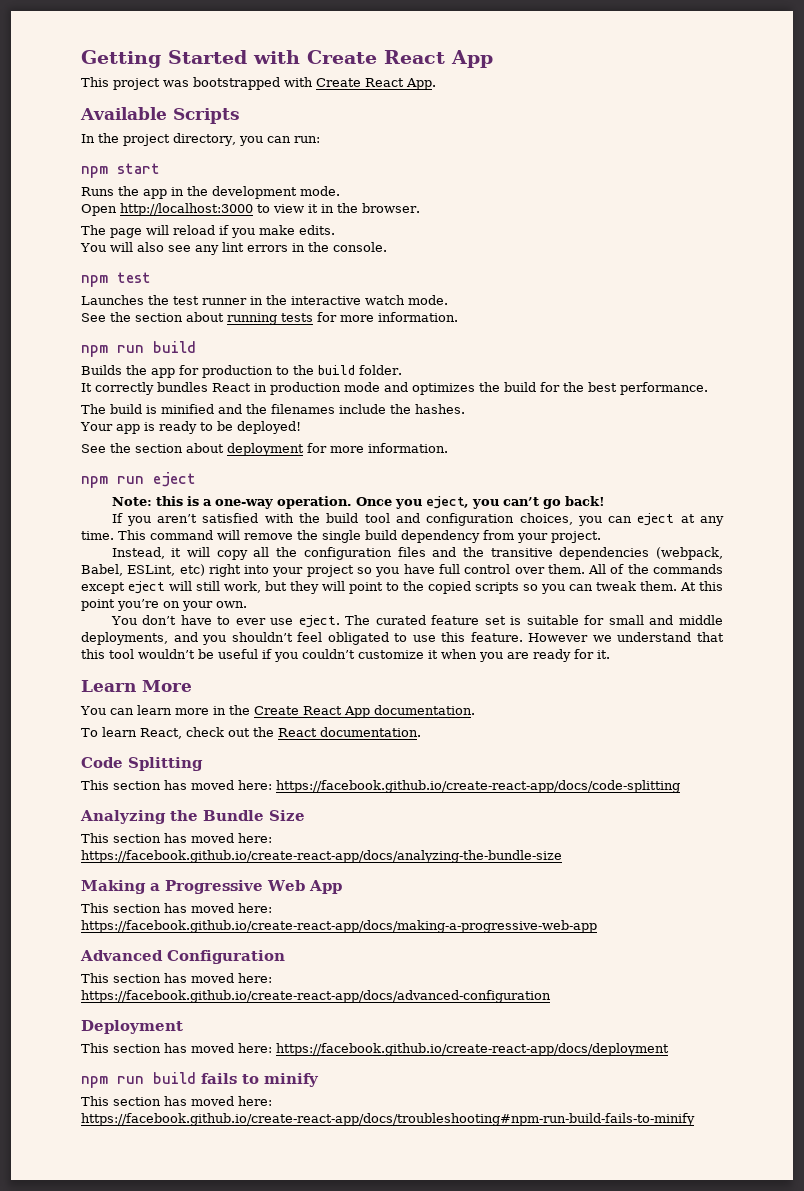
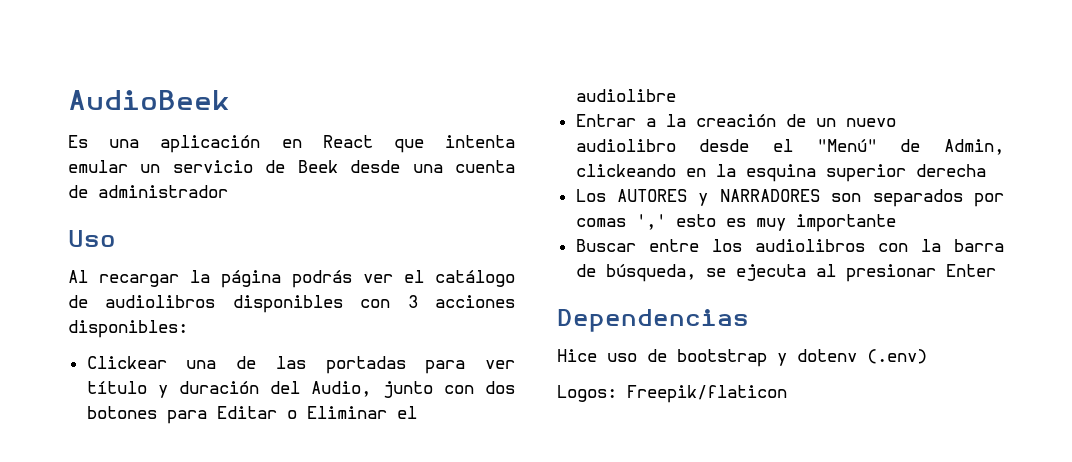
[81,50,493,68] [81,77,436,90] [80,107,240,124] [81,133,320,146] [81,163,160,178] [81,186,340,199] [81,203,420,216] [81,225,335,238] [80,242,387,255] [81,272,151,287] [81,295,448,305] [81,312,458,325] [81,341,196,357] [81,365,402,378] [81,382,708,395] [81,404,465,414] [80,421,301,434] [81,443,448,456] [81,472,196,488] [111,496,605,509] [111,513,725,526] [81,530,601,543] [111,547,723,560] [81,564,723,577] [81,581,723,594] [81,599,247,611] [110,615,724,628] [81,632,725,645] [81,649,610,662] [81,680,192,692] [80,705,475,718] [81,727,421,739] [81,757,203,771] [81,780,680,793] [80,810,305,824] [81,833,272,843] [81,850,562,863] [81,880,342,894] [81,903,272,913] [81,920,597,933] [80,950,285,964] [81,973,272,983] [81,990,551,1003] [81,1020,183,1034] [81,1043,669,1056] [81,1072,319,1088] [81,1096,272,1106] [81,1113,695,1126] Getting Started with Create React App // This project was bootstrapped with Create React App. // Available Scripts // In the project directory, you can run: // npm start // Runs the app in the development mode. // Open http://localhost:3000 to view it in the browser. // The page will reload if you make edits. // You will also see any lint errors in the console. // npm test // Launches the test runner in the interactive watch mode. // See the section about running tests for more information. // npm run build // Builds the app for production to the build folder. // It correctly bundles React in production mode and optimizes the build for the best performance. // The build is minified and the filenames include the hashes. // Your app is ready to be deployed! // See the section about deployment for more information. // npm run eject // Note: this is a one-way operation. Once you eject, you can’t go back! // If you aren’t satisfied with the build tool and configuration choices, you can eject at any time. This command will remove the single build dependency from your project. // Instead, it will copy all the configuration files and the transitive dependencies (webpack, Babel, ESLint, etc) right into your project so you have full control over them. All of the commands except eject will still work, but they will point to the copied scripts so you can tweak them. At this point you’re on your own. // You don’t have to ever use eject. The curated feature set is suitable for small and middle deployments, and you shouldn’t feel obligated to use this feature. However we understand that this tool wouldn’t be useful if you couldn’t customize it when you are ready for it. // Learn More // You can learn more in the Create React App documentation. // To learn React, check out the React documentation. // Code Splitting // This section has moved here: https://facebook.github.io/create-react-app/docs/code-splitting // Analyzing the Bundle Size // This section has moved here: https://facebook.github.io/create-react-app/docs/analyzing-the-bundle-size // Making a Progressive Web App // This section has moved here: https://facebook.github.io/create-react-app/docs/making-a-progressive-web-app // Advanced Configuration // This section has moved here: https://facebook.github.io/create-react-app/docs/advanced-configuration // Deployment // This section has moved here: https://facebook.github.io/create-react-app/docs/deployment // npm run build fails to minify // This section has moved here: https://facebook.github.io/create-react-app/docs/troubleshooting#npm-run-build-fails-to-minify -> [68,90,230,110] [68,135,515,153] [68,160,515,173] [68,185,228,198] [68,230,116,247] [68,270,515,288] [68,295,515,313] [68,320,188,338] [86,356,516,374] [86,381,515,398] [86,406,417,424] [575,89,676,102] [575,114,896,127] [575,139,1004,155] [575,164,986,182] [575,189,1004,207] [575,214,896,232] [575,239,1004,252] [575,264,996,282] [557,309,749,332] [557,349,927,367] [557,385,787,403] AudioBeek // Es una aplicación en React que intenta emular un servicio de Beek desde una cuenta de administrador // Uso // Al recargar la página podrás ver el catálogo de audiolibros disponibles con 3 acciones disponibles: // Clickear una de las portadas para ver título y duración del Audio, junto con dos botones para Editar o Eliminar el audiolibre // Entrar a la creación de un nuevo audiolibro desde el "Menú" de Admin, clickeando en la esquina superior derecha // Los AUTORES y NARRADORES son separados por comas ',' esto es muy importante // Buscar entre los audiolibros con la barra de búsqueda, se ejecuta al presionar Enter // Dependencias // Hice uso de bootstrap y dotenv (.env) // Logos: Freepik/flaticon

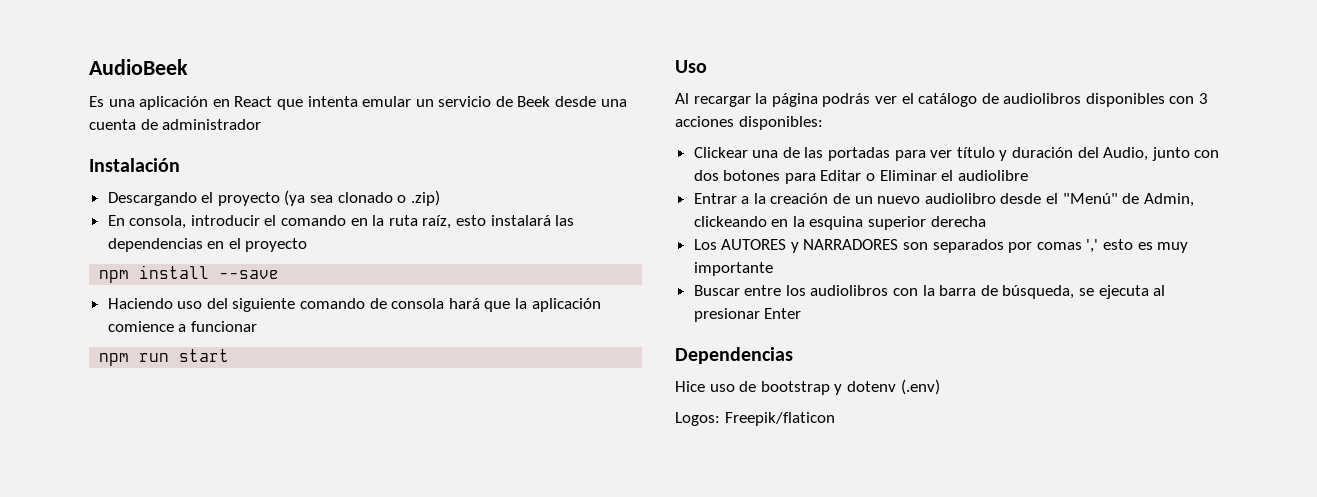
(228, 191) none -> [89,158,180,172] [107,190,440,206] [107,215,575,229] [107,238,308,252] [99,265,280,283] [107,298,601,312] [107,321,257,332] [99,349,230,366] // Instalación // Descargando el proyecto (ya sea clonado o .zip) // En consola, introducir el comando en la ruta raíz, esto instalará las dependencias en el proyecto // npm install --save // Haciendo uso del siguiente comando de consola hará que la aplicación comience a funcionar // npm run start

